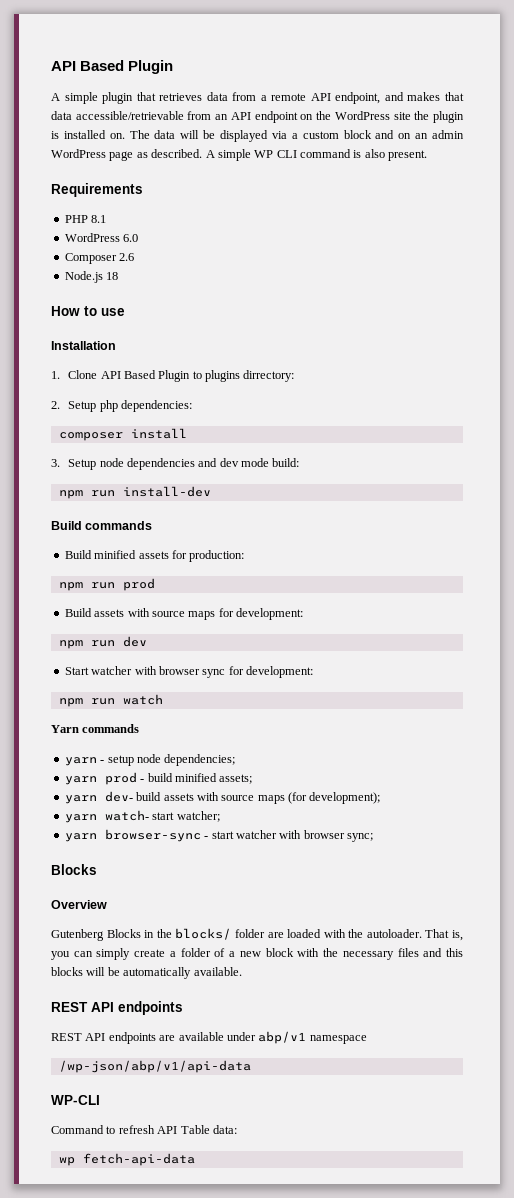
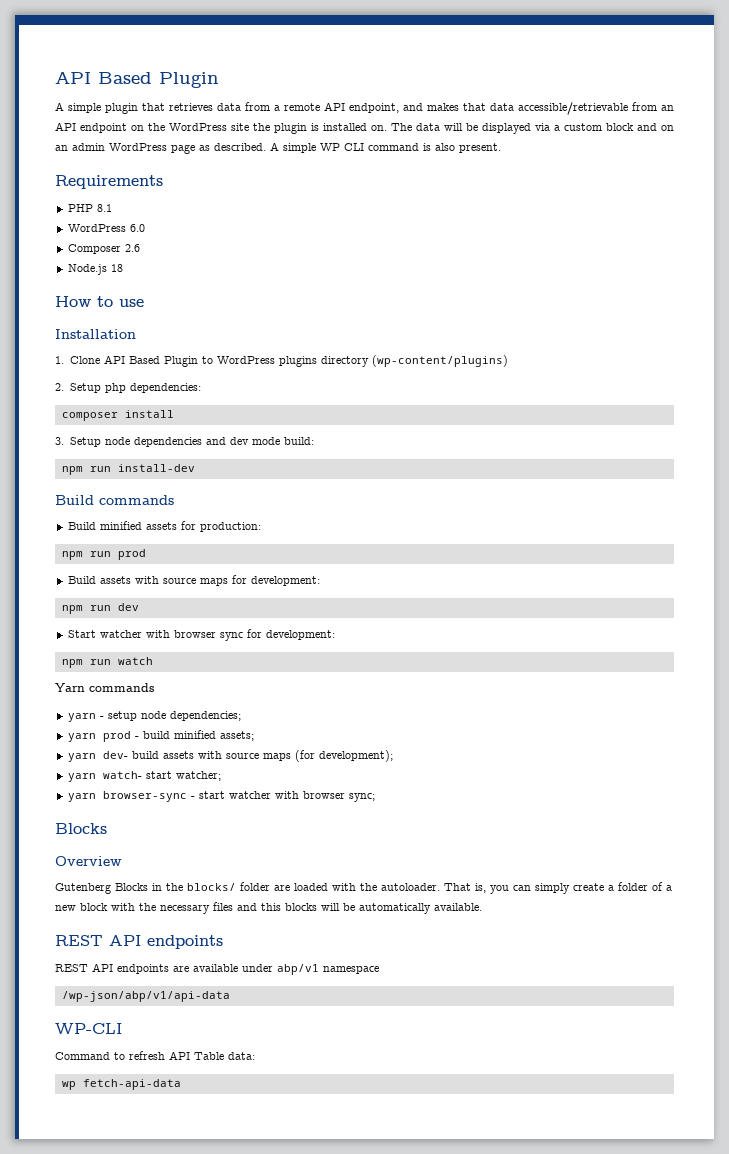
[205,370,295,382] plugins dirrectory: -> [216,355,508,367] WordPress plugins directory (wp-content/plugins)

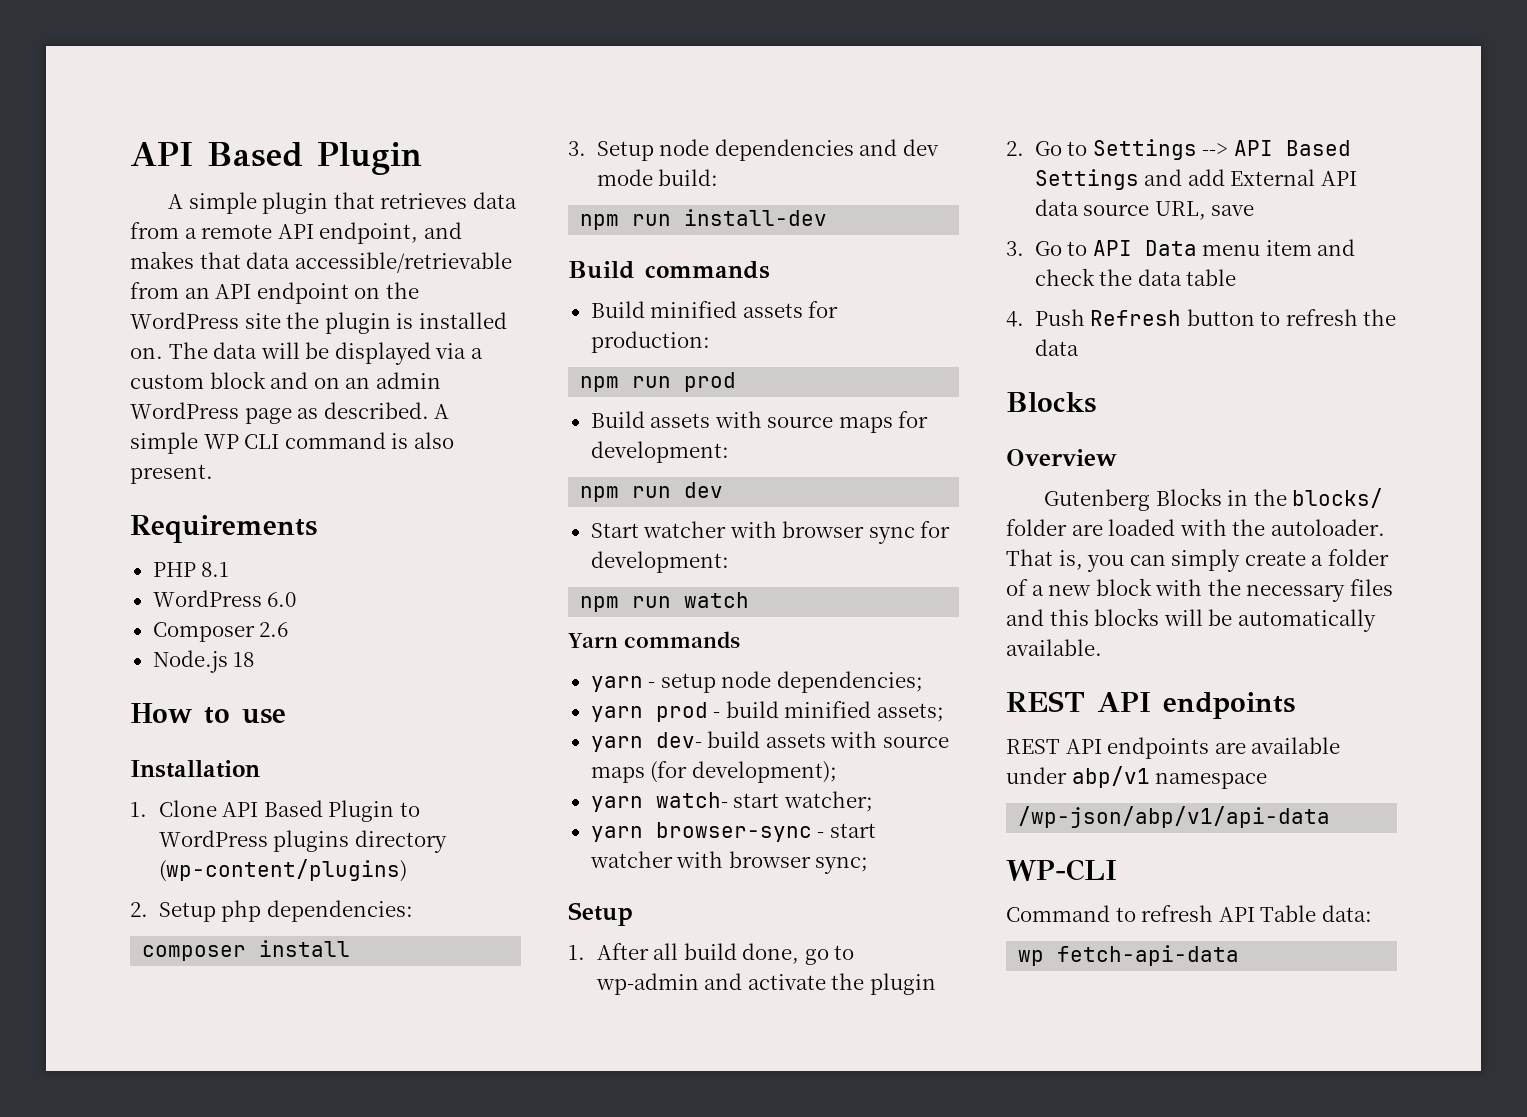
(375, 797) none -> [568,902,633,926] [568,943,855,965] [595,973,936,995] [1006,139,1351,160] [1034,169,1357,190] [1034,199,1255,220] [1006,239,1356,256] [1034,268,1237,286] [1006,309,1397,327] [1034,339,1079,356] // Setup // 1. After all build done, go to wp-admin and activate the plugin // 2. Go to Settings --> API Based Settings and add External API data source URL, save // 3. Go to API Data menu item and check the data table // 4. Push Refresh button to refresh the data

